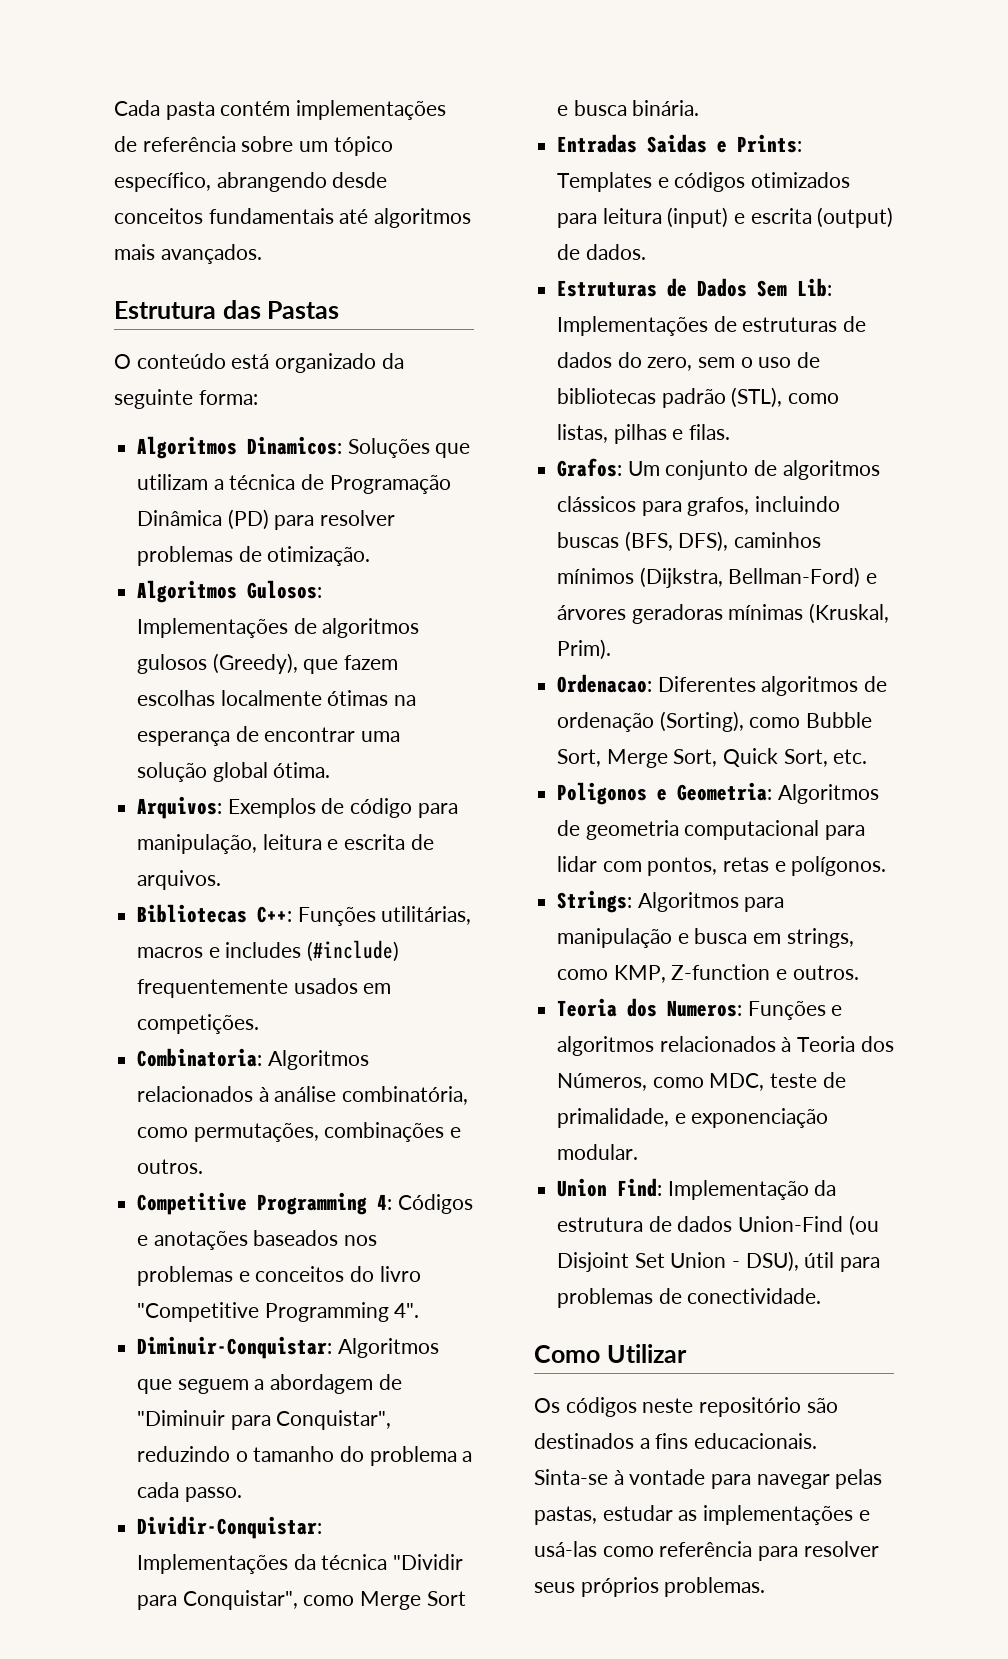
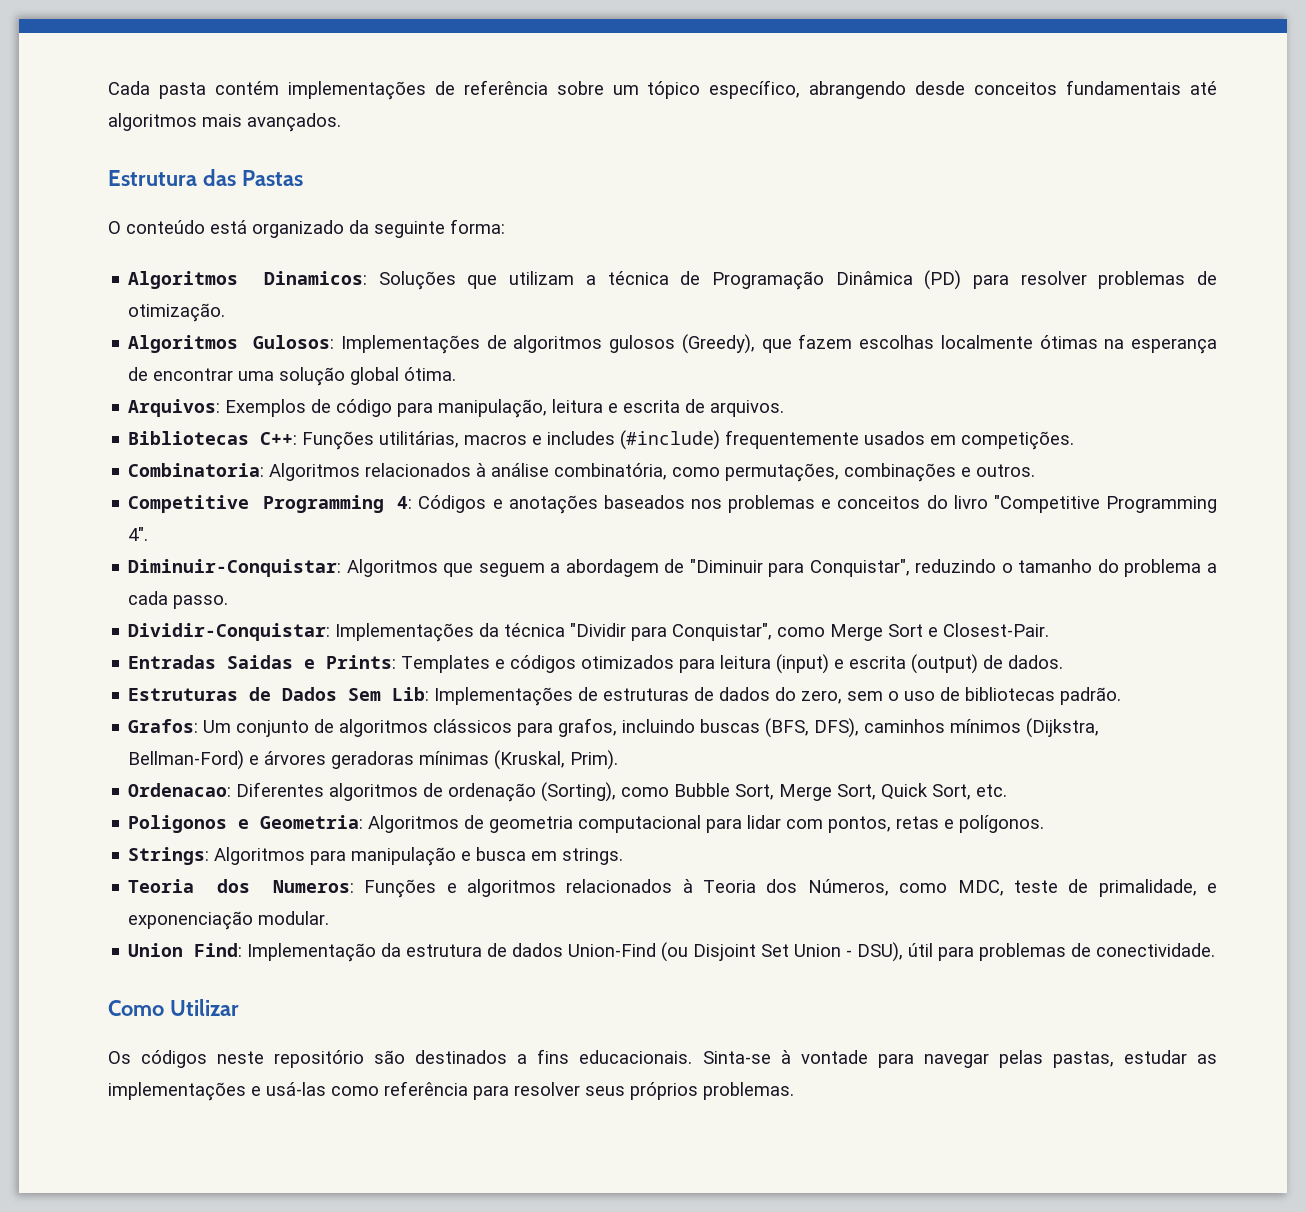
[573,100,700,116] busca binária. -> [943,623,1050,637] Closest-Pair.
[661,387,840,408] [557,424,731,444] padrão (STL), como listas, pilhas e filas. -> [1060,687,1122,705] padrão.
[786,928,854,948] [557,964,859,983] strings, como KMP, Z-function e outros. -> [562,848,624,865] strings.

